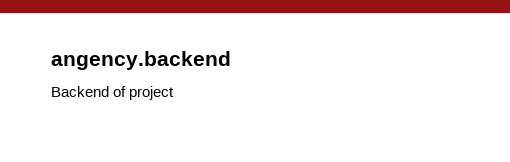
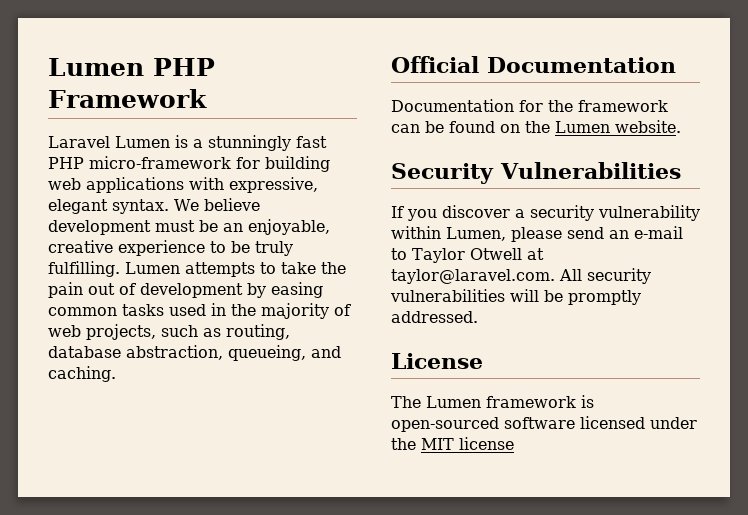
[51,51,231,70] [51,86,175,100] angency.backend // Backend of project -> [48,58,215,76] [48,89,207,108] [48,135,327,151] [48,156,330,172] [48,177,318,193] [48,198,260,214] [48,219,330,235] [48,240,293,256] [48,261,346,277] [48,282,323,298] [48,303,351,319] [48,324,290,340] [48,345,341,361] [48,366,116,382] [391,56,676,73] [391,99,668,112] [391,120,681,133] [391,162,681,184] [391,205,700,221] [391,226,683,242] [391,248,544,263] [391,268,651,284] [390,289,641,305] [391,311,478,323] [391,353,483,369] [391,395,594,408] [391,416,697,432] [391,437,514,450] Lumen PHP Framework // Laravel Lumen is a stunningly fast PHP micro-framework for building web applications with expressive, elegant syntax. We believe development must be an enjoyable, creative experience to be truly fulfilling. Lumen attempts to take the pain out of development by easing common tasks used in the majority of web projects, such as routing, database abstraction, queueing, and caching. // Official Documentation // Documentation for the framework can be found on the Lumen website. // Security Vulnerabilities // If you discover a security vulnerability within Lumen, please send an e-mail to Taylor Otwell at taylor@laravel.com. All security vulnerabilities will be promptly addressed. // License // The Lumen framework is open-sourced software licensed under the MIT license

